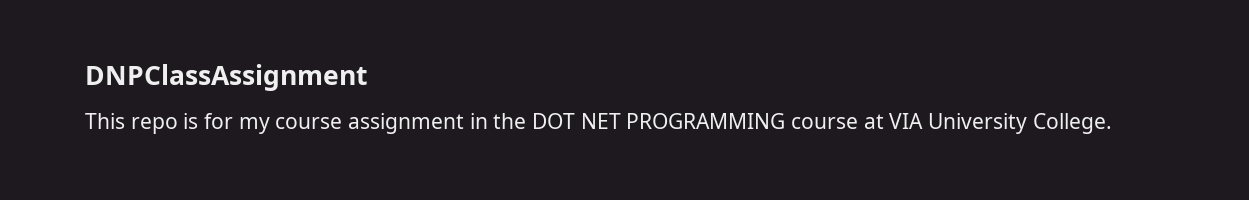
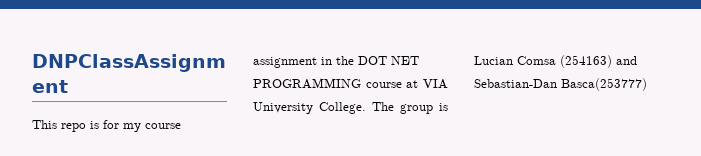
(1112, 123) none -> [372,102,448,114] [474,55,637,68] [474,78,647,91] The group is Lucian Comsa (254163) and Sebastian-Dan Basca(253777)

